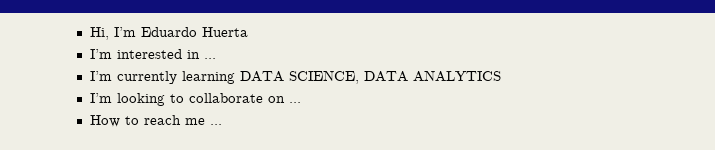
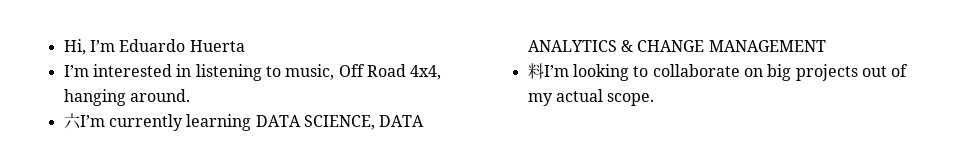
[203,58,216,59] ... // -> [195,64,442,81] [63,89,190,106] [63,113,81,129] listening to music, Off Road 4x4, hanging around. // 六
(501, 76) // -> [620,40,826,52] [527,63,544,79] & CHANGE MANAGEMENT // 料
[288,102,301,103] [89,115,222,127] ... // How to reach me ... -> [767,64,909,81] [527,89,655,106] big projects out of my actual scope.

